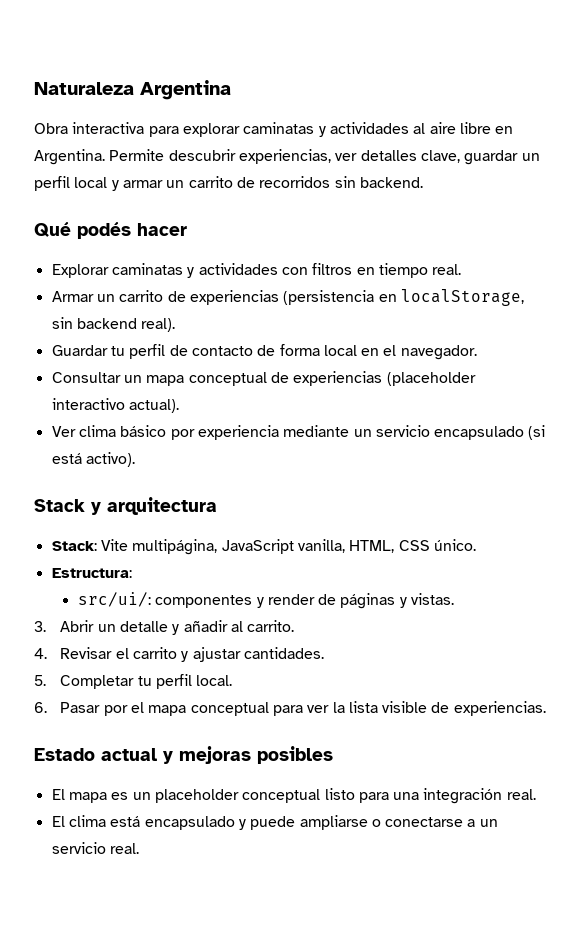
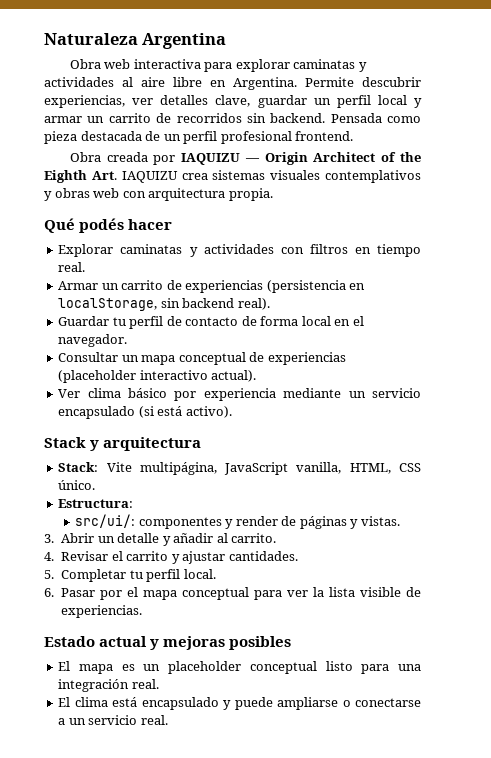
(68, 128) none -> [104,59,131,69] web
(423, 182) none -> [330,113,421,123] [44,131,354,144] [69,152,421,165] [44,170,422,183] [44,188,273,201] Pensada como pieza destacada de un perfil profesional frontend. // Obra creada por IAQUIZU — Origin Architect of the Eighth Art. IAQUIZU crea sistemas visuales contemplativos y obras web con arquitectura propia.

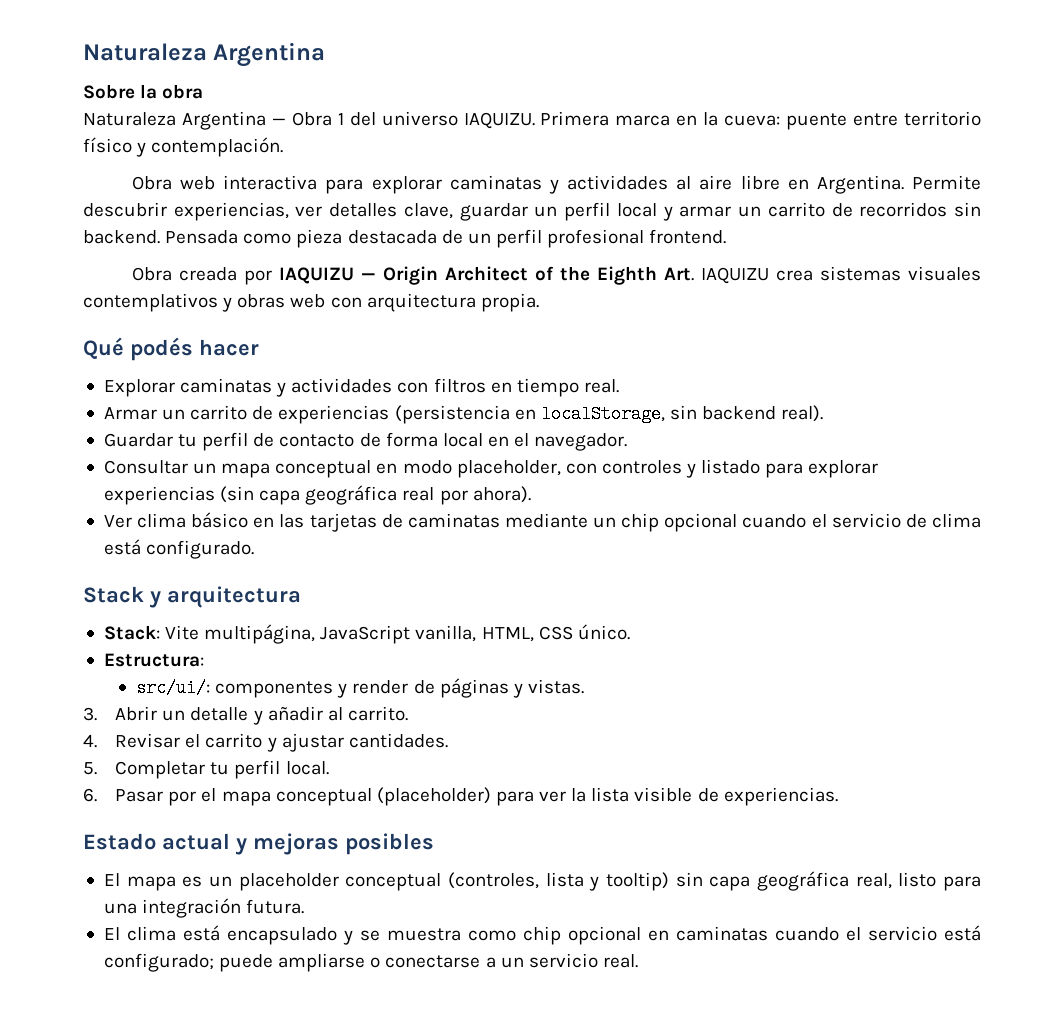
[44,33,227,49] Naturaleza Argentina -> [83,42,326,67] [83,84,204,99] [83,111,981,130] [83,137,284,157] Naturaleza Argentina // Sobre la obra // Naturaleza Argentina — Obra 1 del universo IAQUIZU. Primera marca en la cueva: puente entre territorio físico y contemplación.
[249,352,346,365] [58,370,257,383] [58,388,421,401] [58,406,232,419] de experiencias (placeholder interactivo actual). // Ver clima básico por experiencia mediante un servicio encapsulado (si está activo). -> [376,459,879,478] [103,485,531,505] [103,512,982,532] [103,539,255,559] en modo placeholder, con controles y listado para explorar experiencias (sin capa geográfica real por ahora). // Ver clima básico en las tarjetas de caminatas mediante un chip opcional cuando el servicio de clima está configurado.
(250, 593) none -> [376,787,491,806] (placeholder)
(317, 667) none -> [447,871,892,891] (controles, lista y tooltip) sin capa geográfica real,
[131,679,159,689] real. -> [246,899,305,914] futura.
(232, 705) none -> [359,925,981,945] [103,953,214,972] se muestra como chip opcional en caminatas cuando el servicio está configurado;

